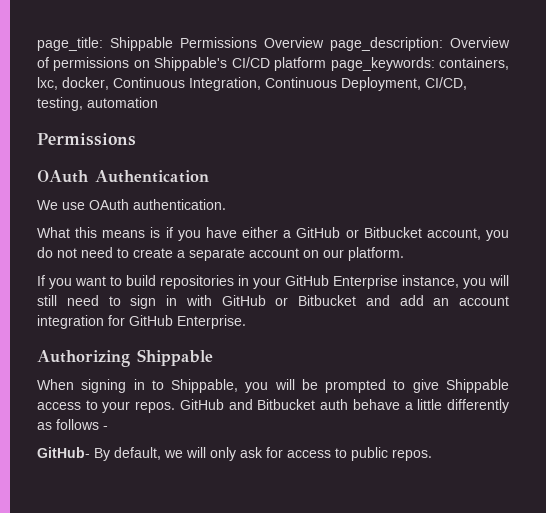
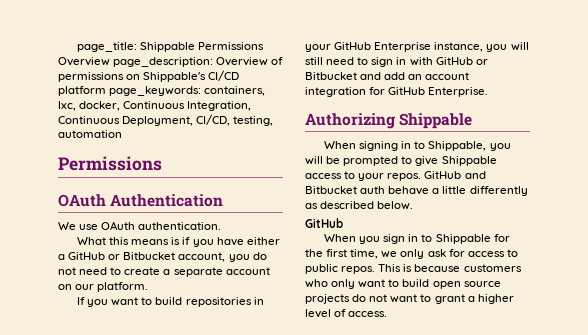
[56,419,108,430] [37,447,206,461] follows - // GitHub- By default, we will -> [320,201,414,210] [305,218,343,228] [324,234,510,244] [305,249,398,259] described below. // GitHub // When you sign in to Shippable for the first time, we
(432, 455) none -> [378,264,522,272] [305,279,501,289] [305,294,514,304] [305,309,388,318] This is because customers who only want to build open source projects do not want to grant a higher level of access.

